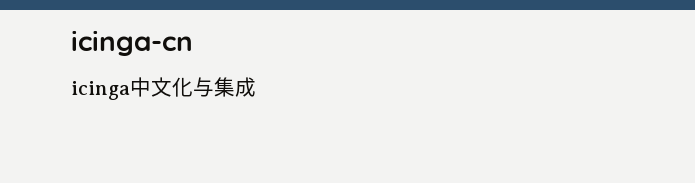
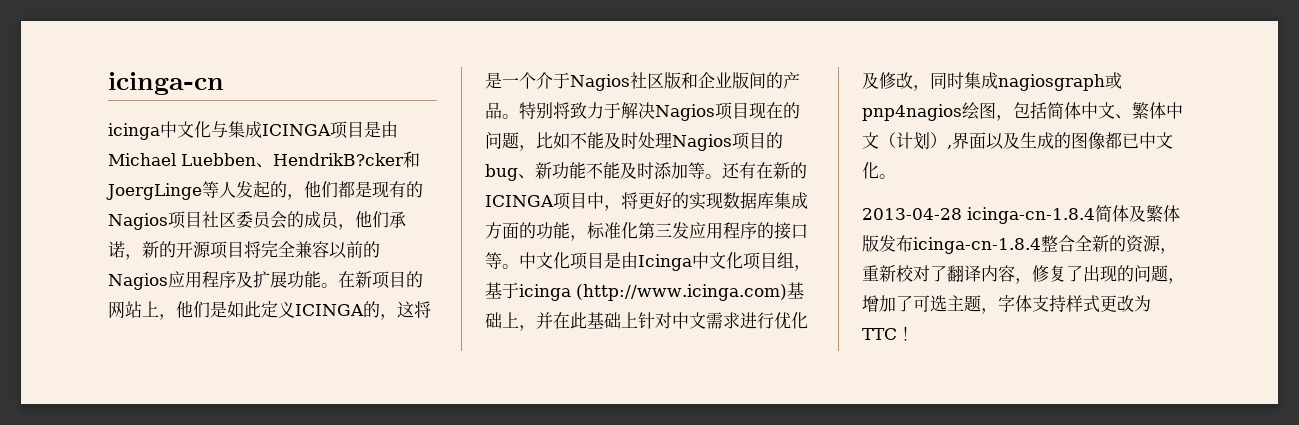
(256, 87) none -> [262,121,398,139] [108,151,420,168] [106,181,423,200] [108,211,406,230] [108,241,380,260] [108,271,423,290] [108,301,431,320] [485,72,800,91] [485,102,800,121] [485,132,783,151] [485,162,807,181] [485,192,808,211] [485,222,808,241] [485,252,811,271] [485,282,804,301] [485,312,808,331] [862,72,1122,91] [862,102,1183,121] [862,132,1173,150] [862,162,896,179] [862,205,1180,224] [862,235,1177,254] [862,265,1185,284] [862,295,1151,314] [862,326,914,341] ICINGA项目是由Michael Luebben、HendrikB?cker和JoergLinge等人发起的，他们都是现有的Nagios项目社区委员会的成员，他们承诺，新的开源项目将完全兼容以前的Nagios应用程序及扩展功能。在新项目的网站上，他们是如此定义ICINGA的，这将是一个介于Nagios社区版和企业版间的产品。特别将致力于解决Nagios项目现在的问题，比如不能及时处理Nagios项目的bug、新功能不能及时添加等。还有在新的ICINGA项目中，将更好的实现数据库集成方面的功能，标准化第三发应用程序的接口等。中文化项目是由Icinga中文化项目组，基于icinga (http://www.icinga.com)基础上，并在此基础上针对中文需求进行优化及修改，同时集成nagiosgraph或pnp4nagios绘图，包括简体中文、繁体中文（计划）,界面以及生成的图像都已中文化。 // 2013-04-28 icinga-cn-1.8.4简体及繁体版发布icinga-cn-1.8.4整合全新的资源，重新校对了翻译内容，修复了出现的问题，增加了可选主题，字体支持样式更改为TTC！

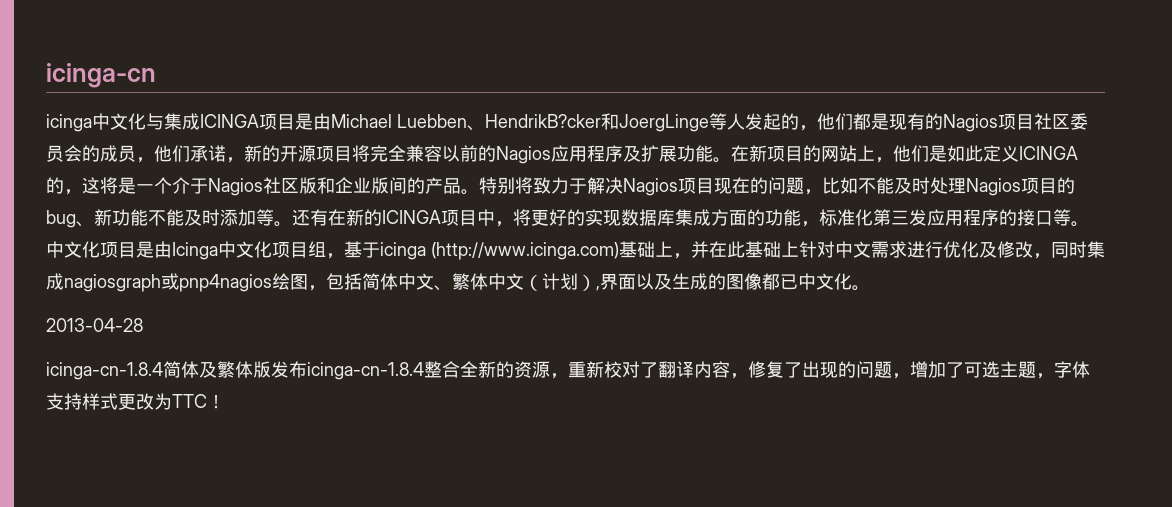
(962, 214) none -> (143, 325) //

